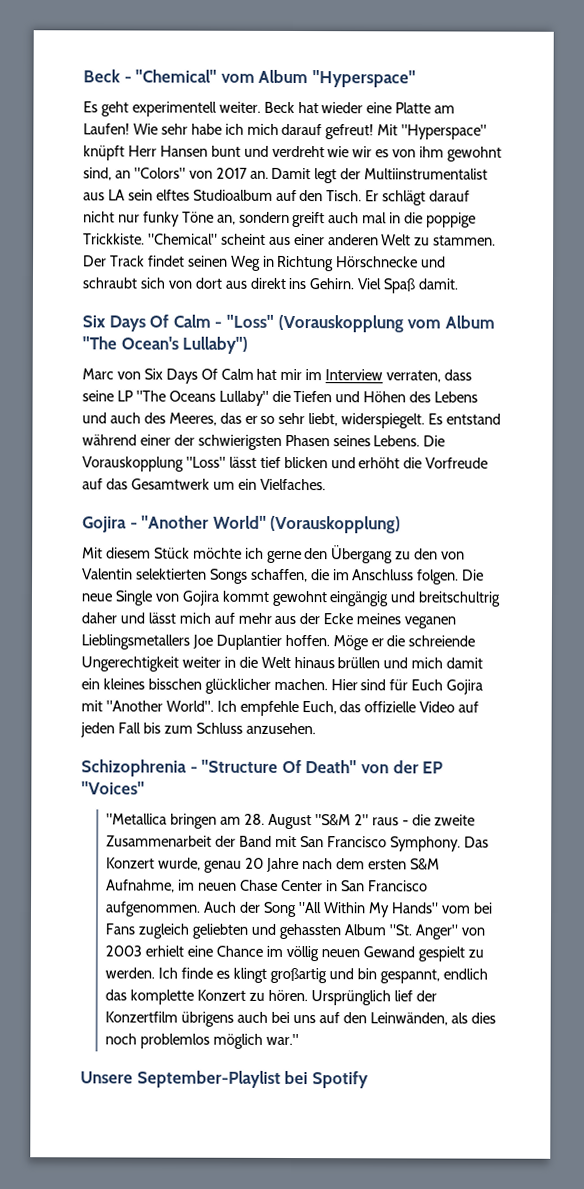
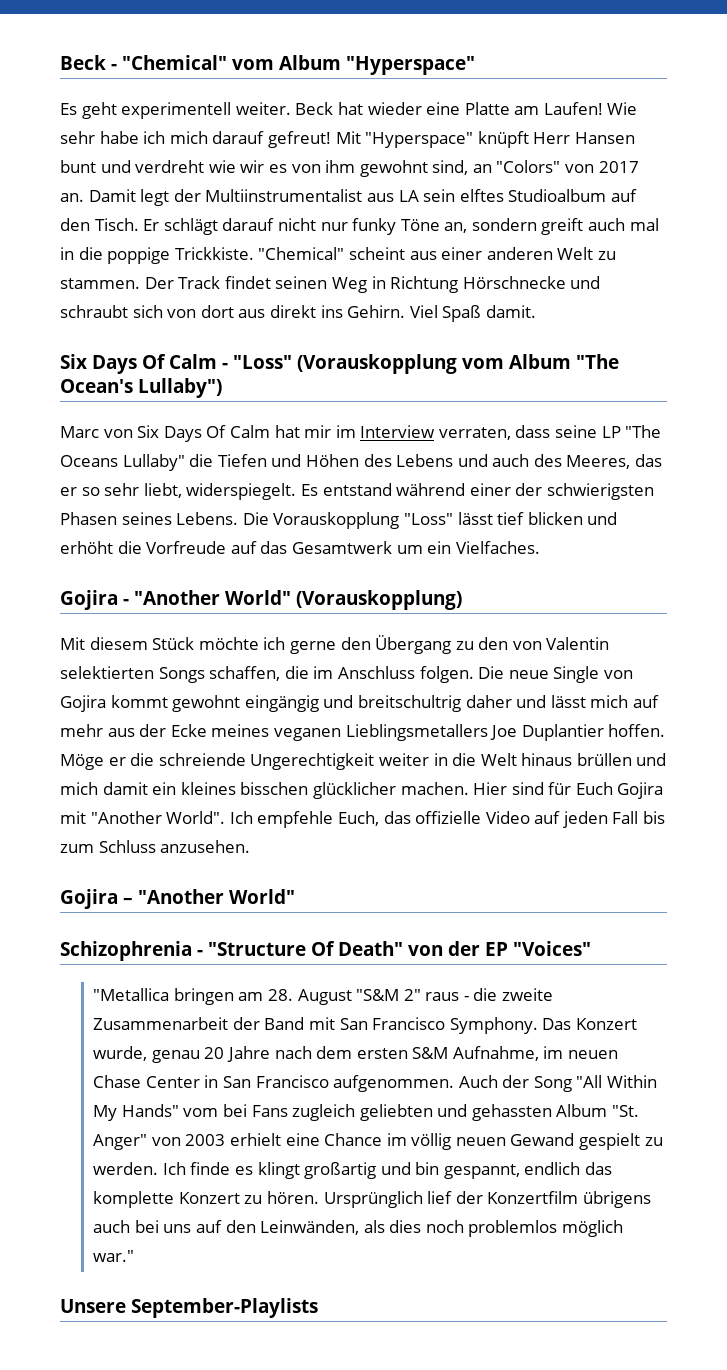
(316, 728) none -> [60,889,295,909] // Gojira – "Another World"
[136,1070,369,1089] September-Playlist bei Spotify -> [131,1298,318,1318] September-Playlists

